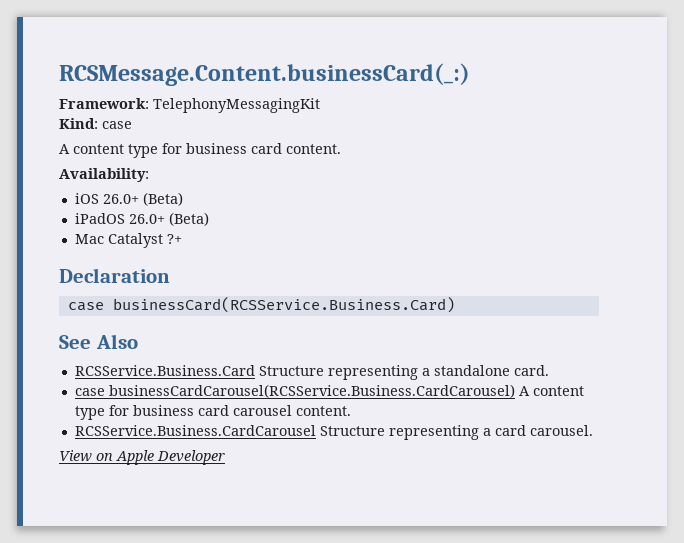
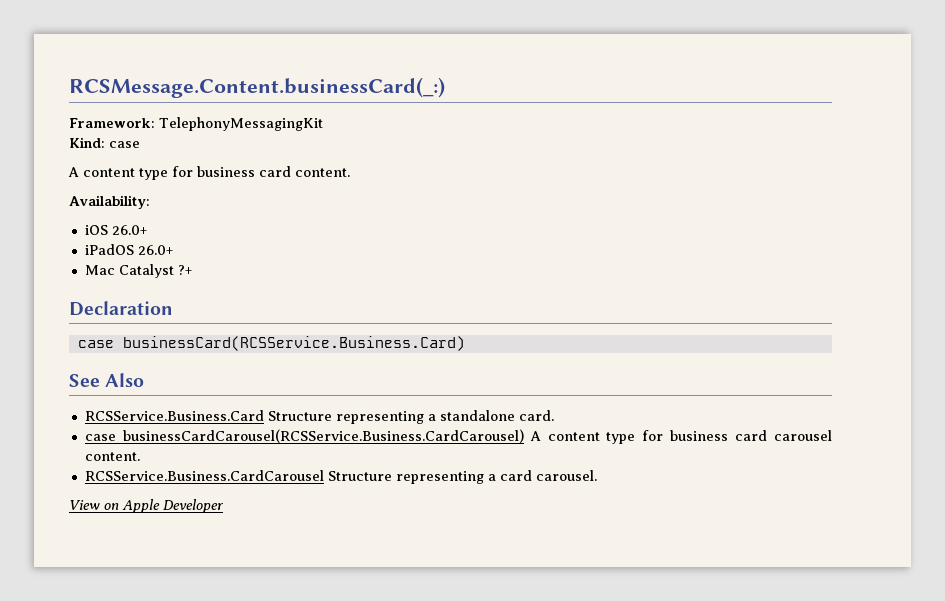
[142,192,183,206] (Beta) -> (147, 230) none
[168,212,209,226] (Beta) -> (173, 250) none

